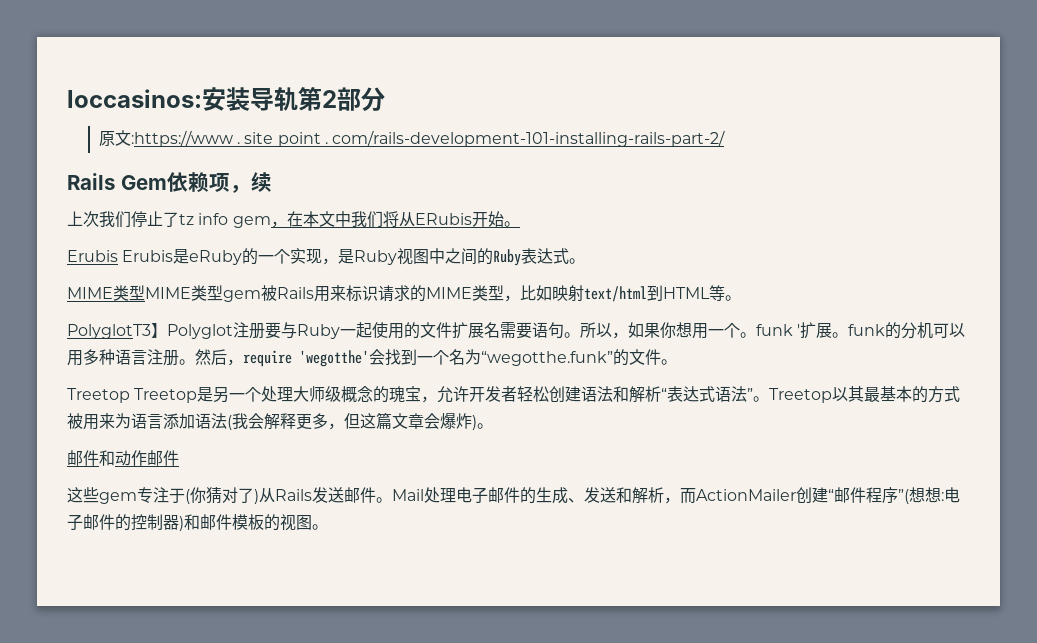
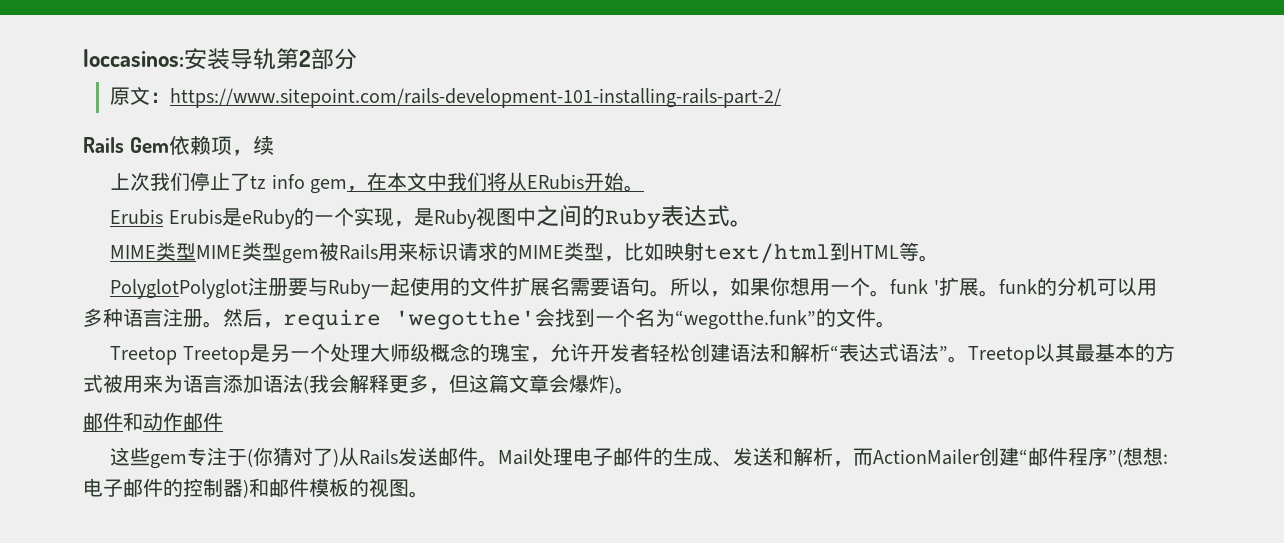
[130,130,726,147] :https://www . site point . com/rails-development-101-installing-rails-part-2/ -> [150,88,782,108] ：https://www.sitepoint.com/rails-development-101-installing-rails-part-2/
[67,323,233,339] PolyglotT3】Polyglot -> [110,279,249,299] PolyglotPolyglot

